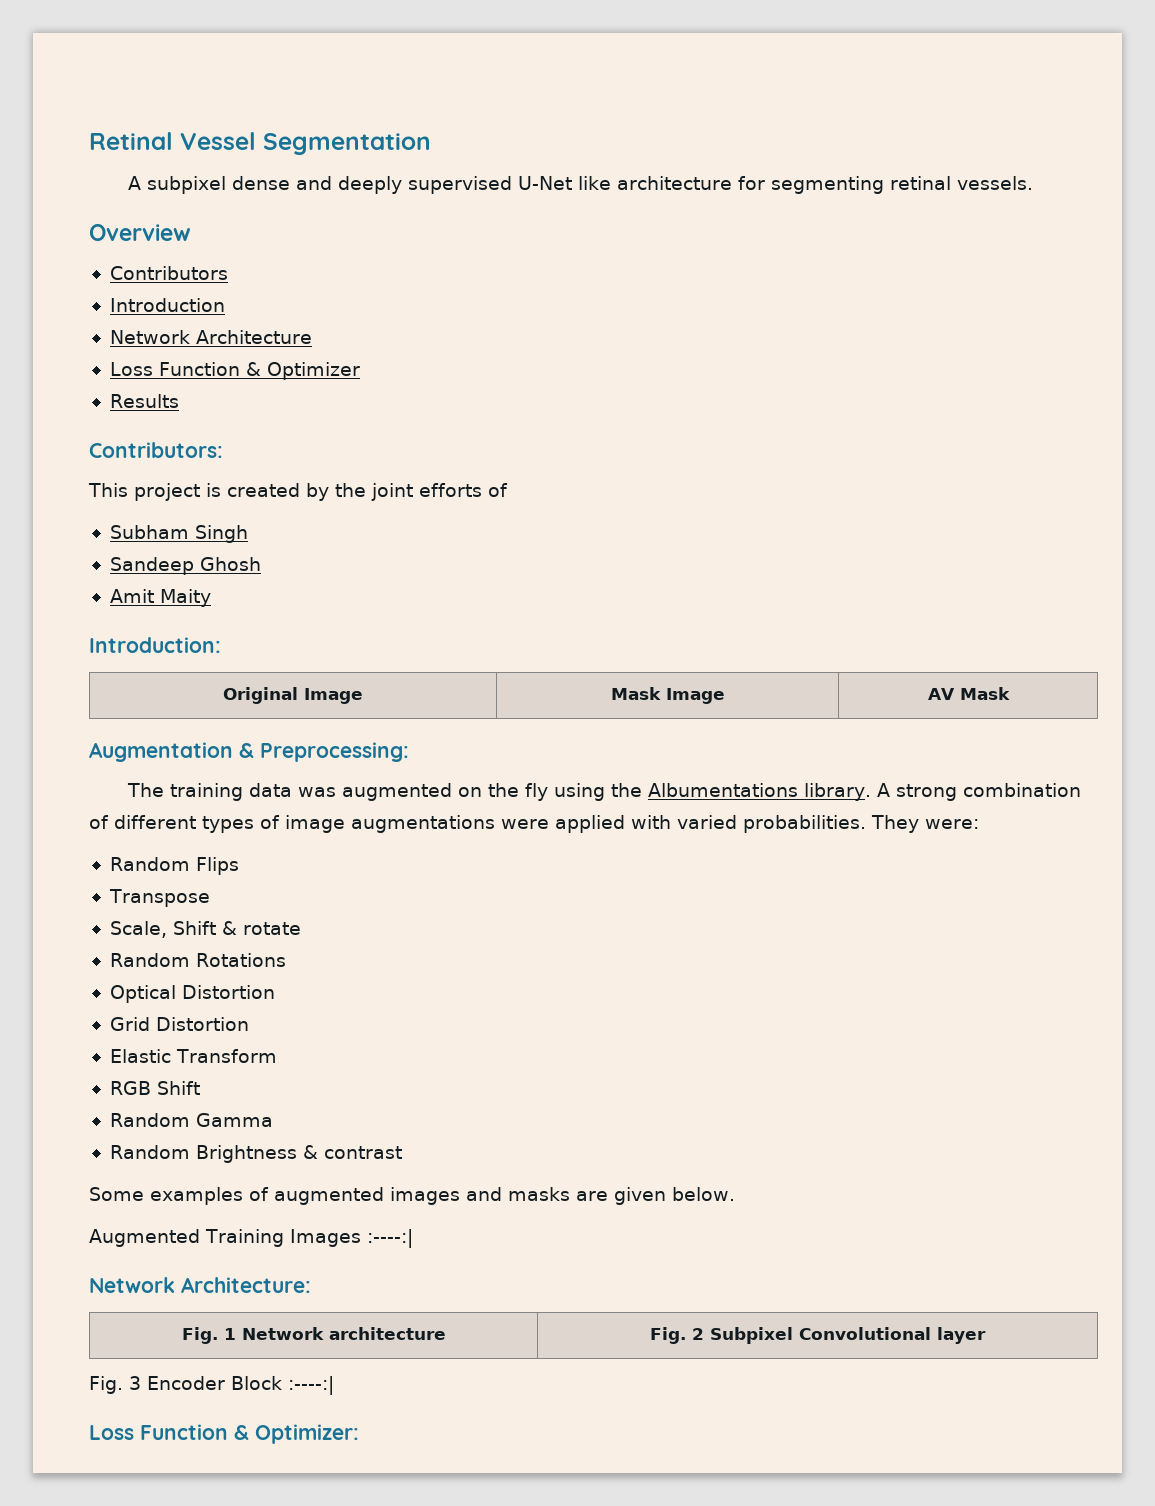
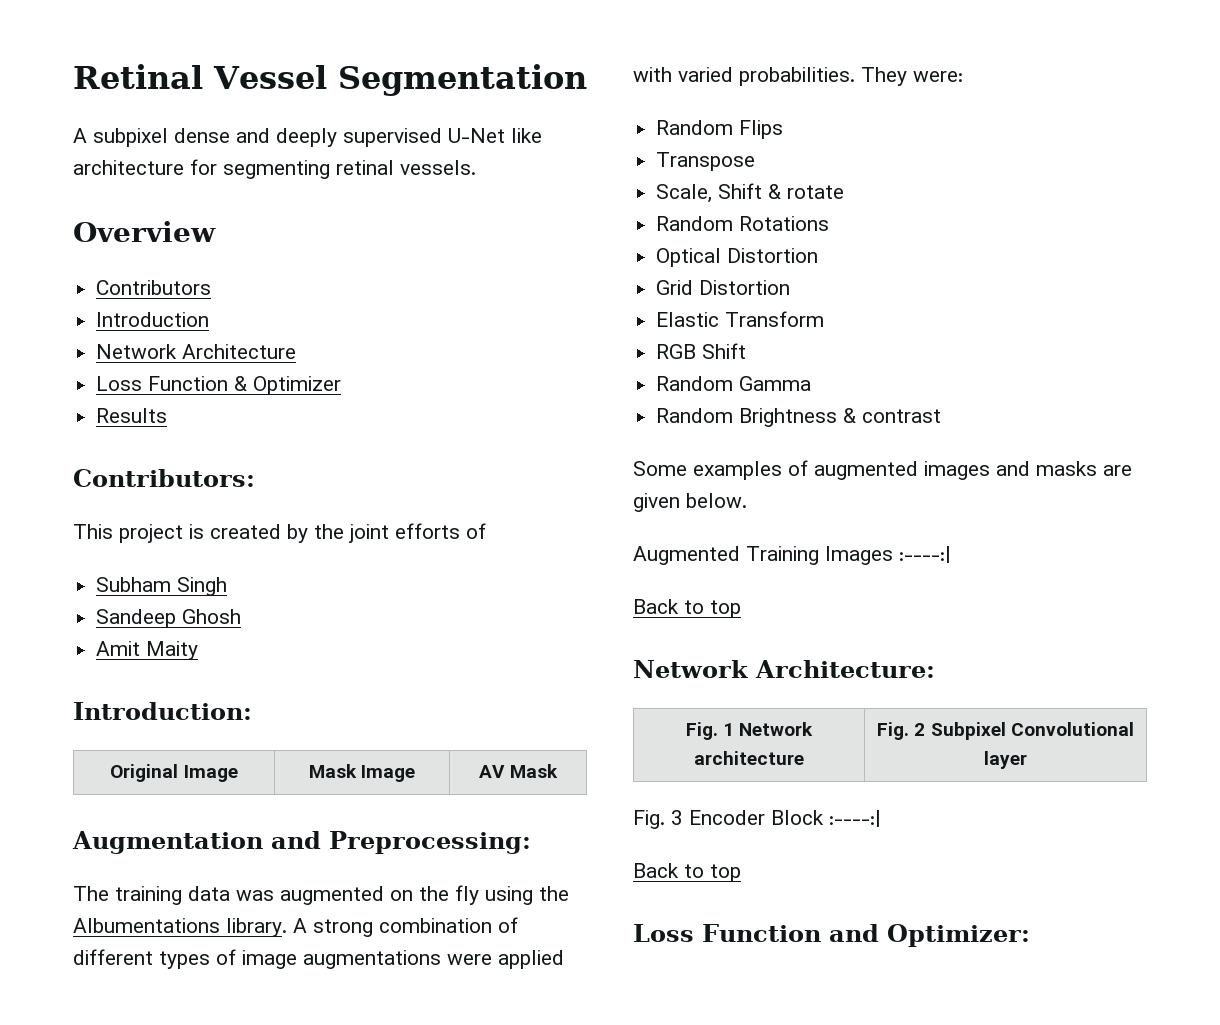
[239,743,254,758] & -> [271,831,321,849] and
(413, 1238) none -> [633,599,741,618] // Back to top
[89,1424,249,1440] // Loss Function & -> [633,863,741,882] [633,924,879,942] // Back to top // Loss Function and

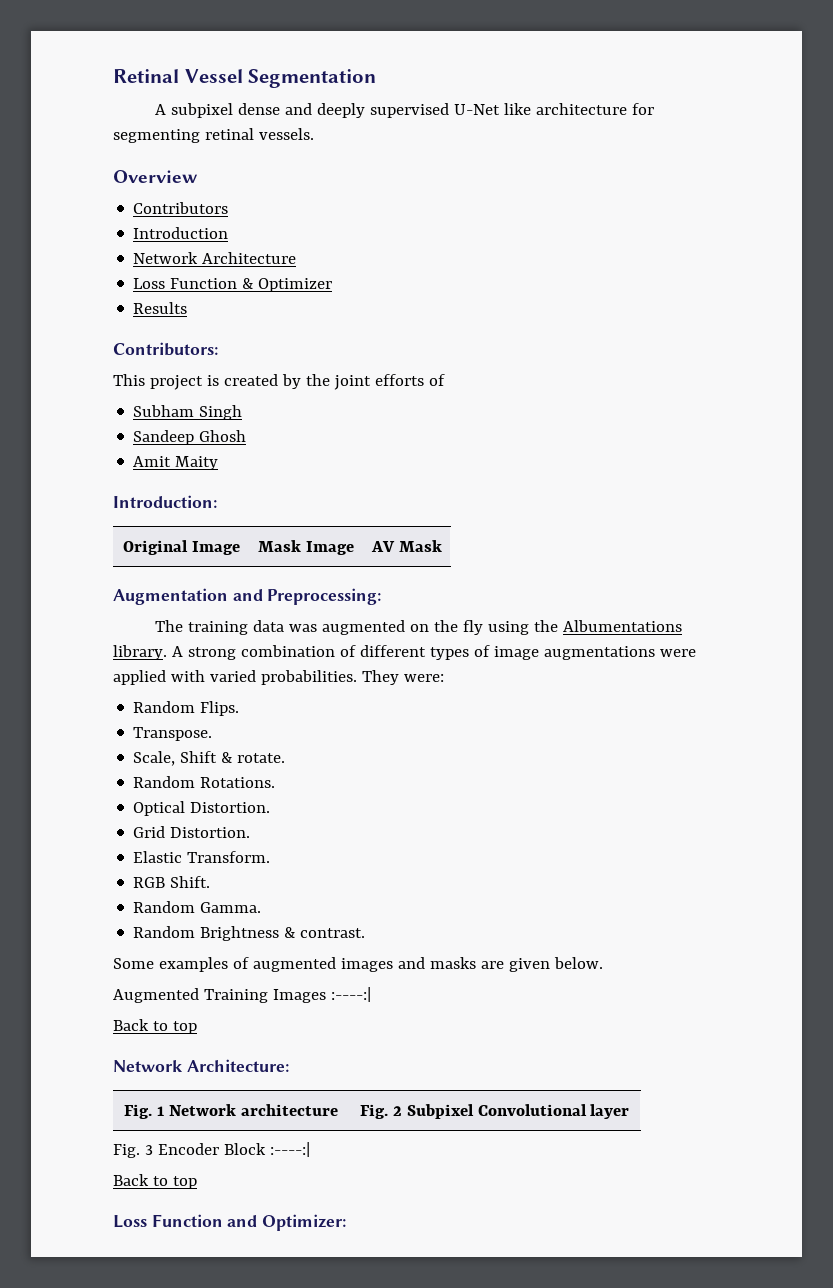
[739,120,784,139] [656,152,756,171] Flips // Transpose -> [200,701,240,716] [133,727,213,741] Flips. // Transpose.
[787,185,845,199] [656,216,830,231] rotate // Random Rotations -> [237,753,286,763] [133,776,276,788] rotate. // Random Rotations.
[727,248,819,263] Distortion -> [190,802,271,813] Distortion.
[699,280,791,295] Distortion -> [170,827,251,838] Distortion.
[725,311,825,327] Transform -> [187,851,271,863] Transform.
[702,343,747,359] [656,376,812,391] Shift // Random Gamma -> [170,876,211,888] [133,901,262,913] Shift. // Random Gamma.
[862,409,942,423] contrast -> [300,928,366,938] contrast.

